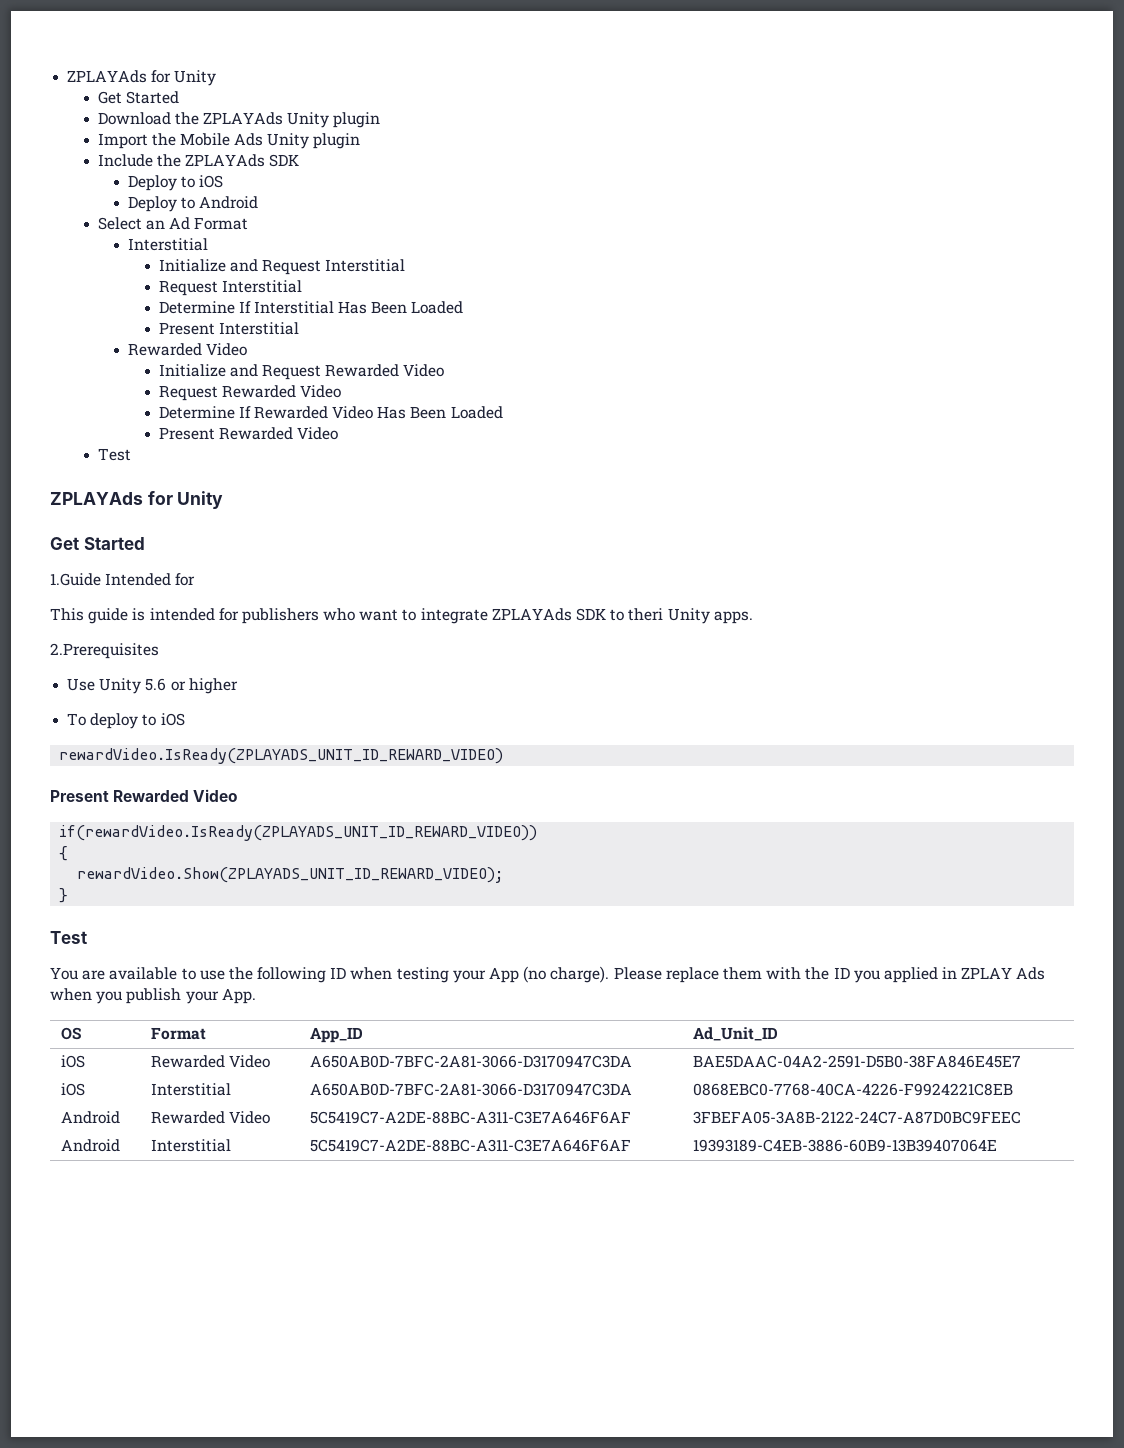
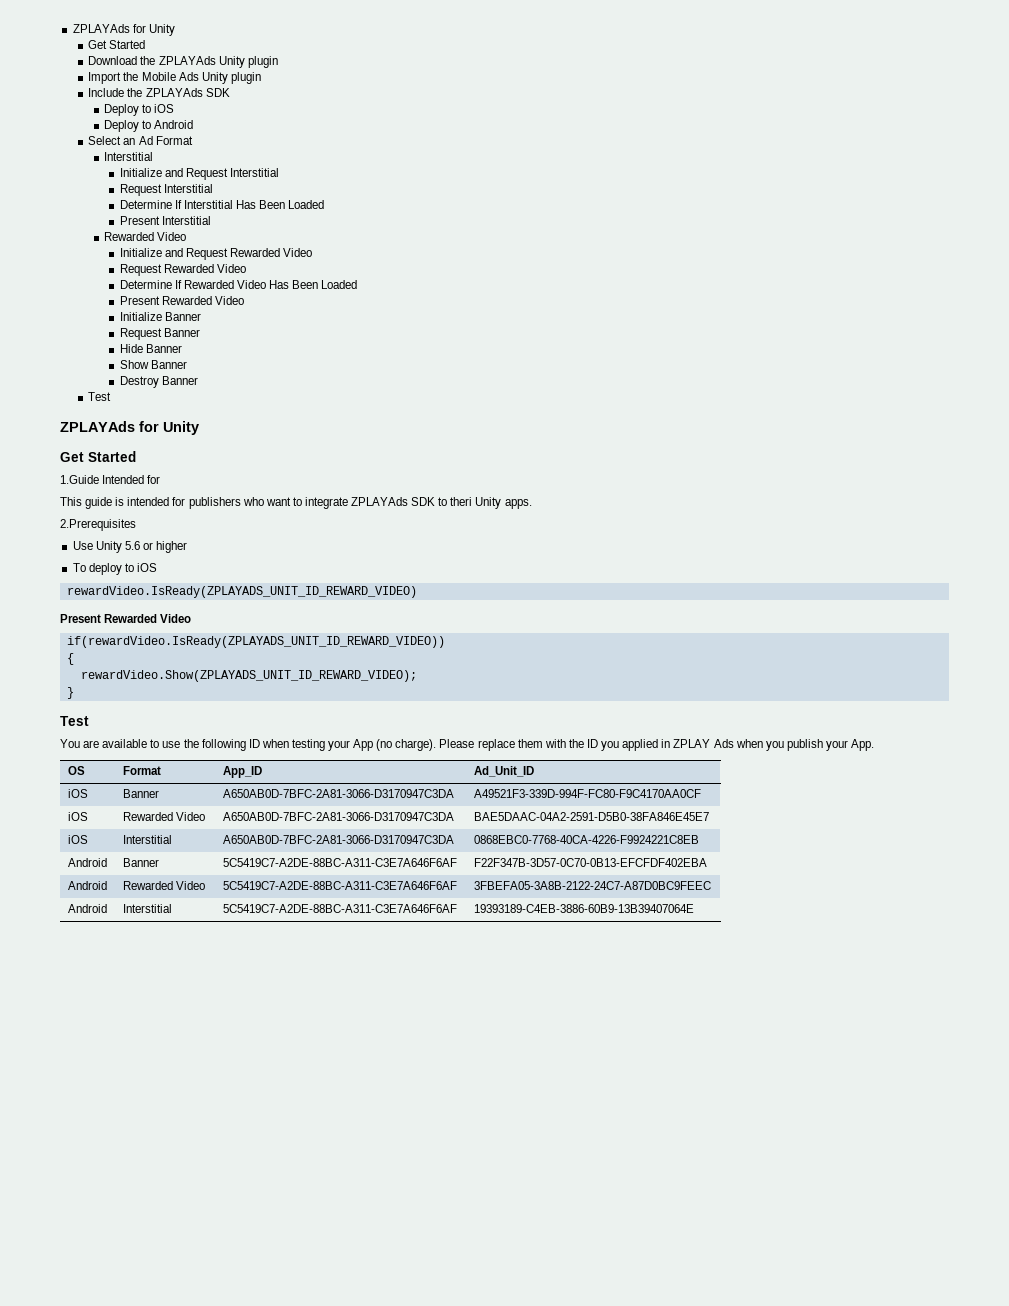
(338, 433) none -> [119,312,201,321] [119,328,200,340] [119,344,182,353] [119,360,187,369] [119,376,198,388] // Initialize Banner // Request Banner // Hide Banner // Show Banner // Destroy Banner
(778, 1034) none -> [67,789,88,798] [122,789,159,798] [222,789,454,798] [473,789,701,798] // iOS | Banner | A650AB0D-7BFC-2A81-3066-D3170947C3DA | A49521F3-339D-994F-FC80-F9C4170AA0CF
(1013, 1089) none -> [67,858,107,867] [122,858,159,867] [222,858,457,867] [473,858,707,867] // Android | Banner | 5C5419C7-A2DE-88BC-A311-C3E7A646F6AF | F22F347B-3D57-0C70-0B13-EFCFDF402EBA

